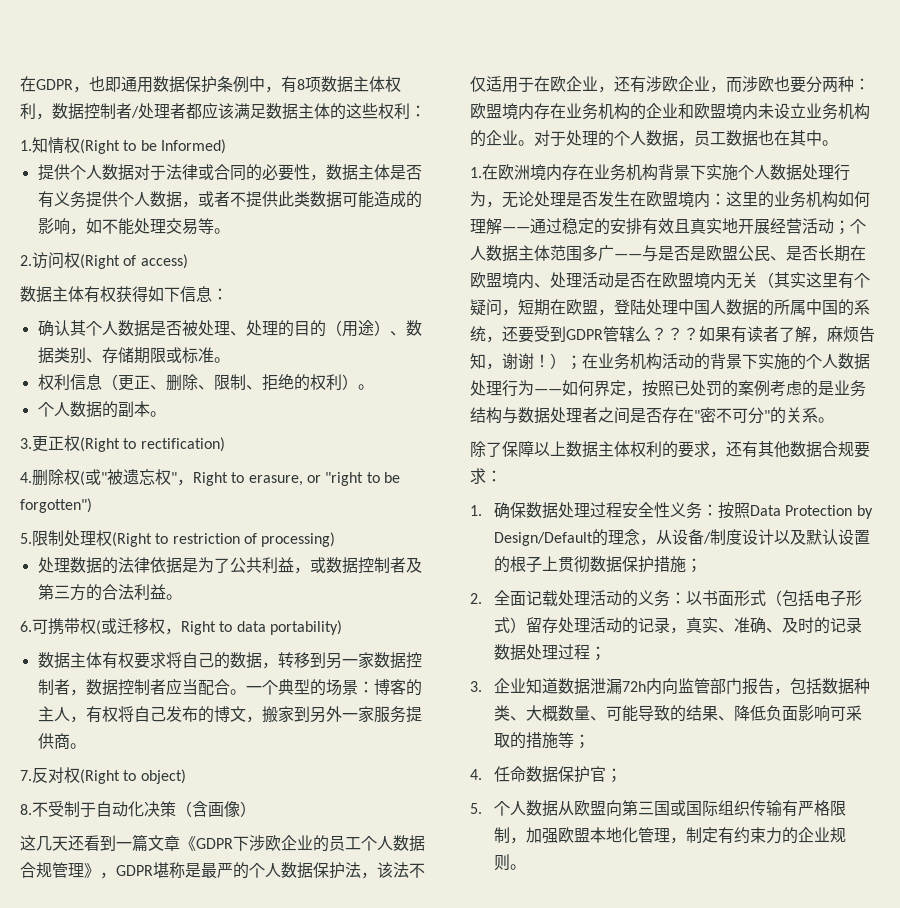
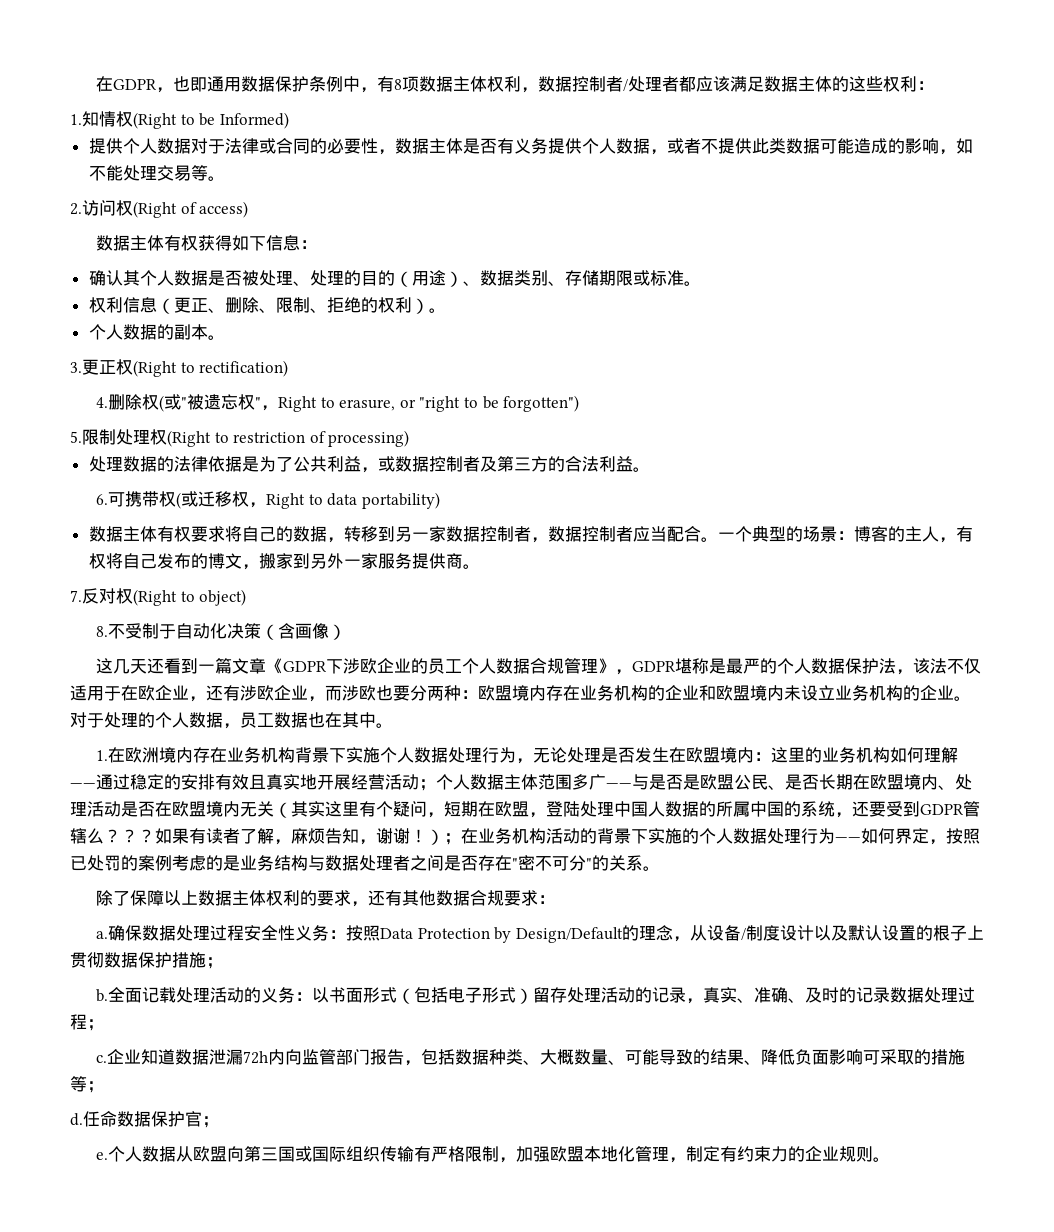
[470,505,482,516] 1. -> [96,931,109,939] a.
[470,593,482,604] 2. -> [96,989,109,1002] b.
[470,681,482,692] 3. -> [96,1055,108,1063] c.
[470,769,482,780] 4. -> [70,1113,83,1126] d.
[470,803,482,814] 5. -> [96,1152,109,1160] e.

